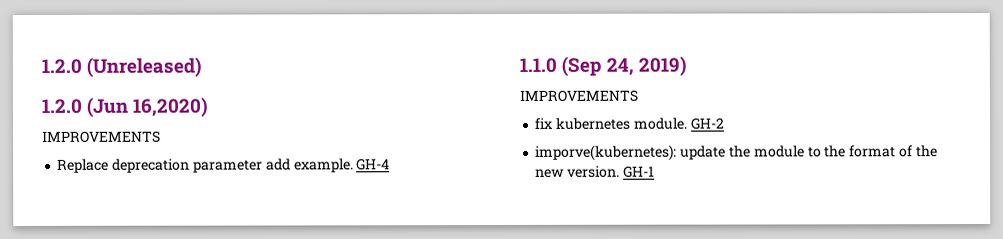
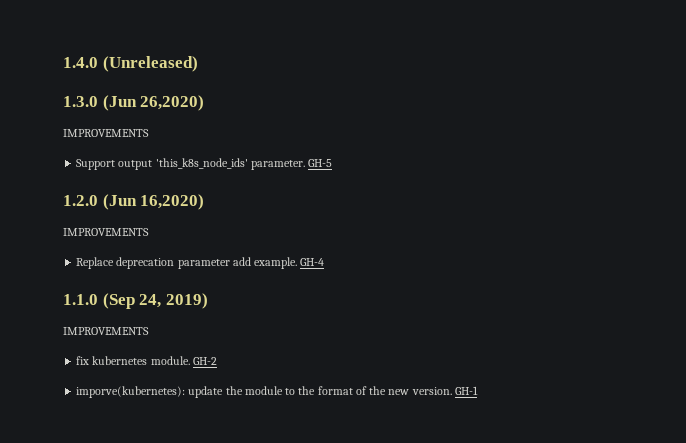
[41,58,82,74] 1.2.0 -> [63,57,98,68] 1.4.0
(203, 67) none -> [63,95,205,111] [63,129,149,137] [76,158,333,170] // 1.3.0 (Jun 26,2020) // IMPROVEMENTS // Support output 'this_k8s_node_ids' parameter. GH-5

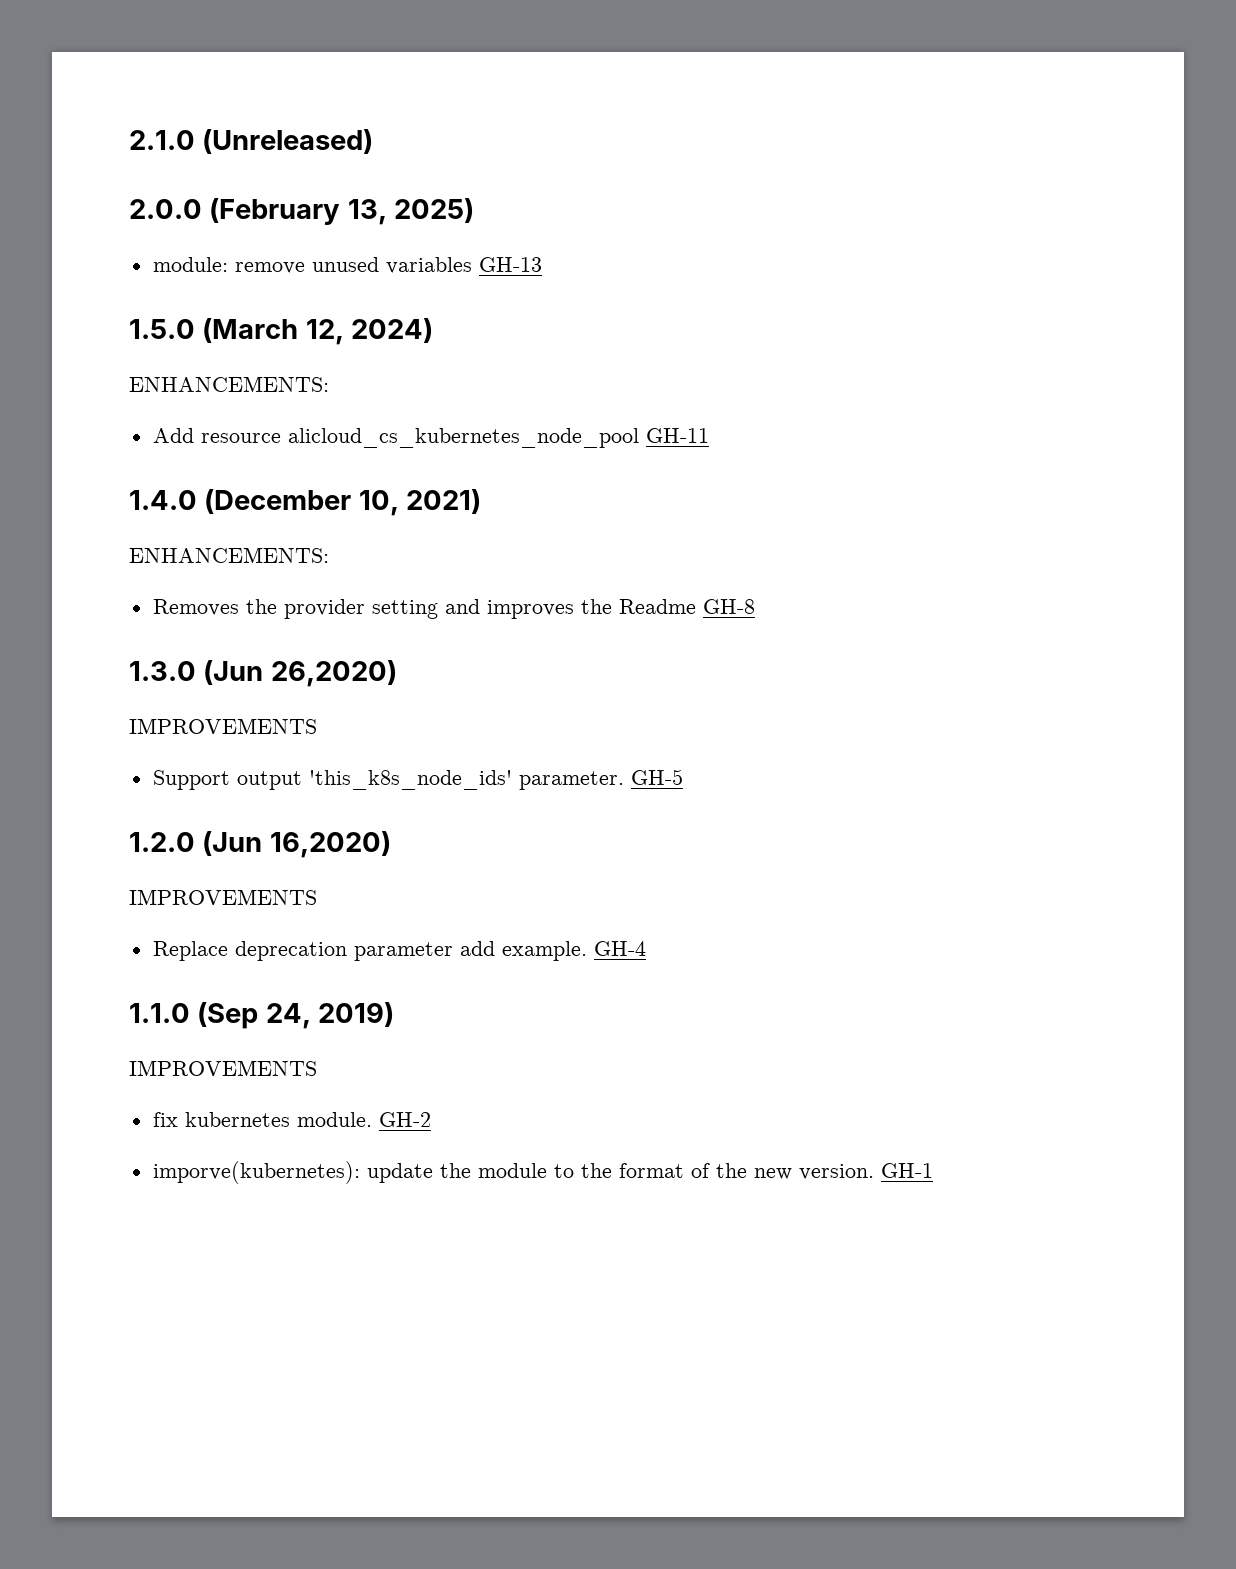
[63,56,198,72] 1.4.0 (Unreleased) -> [129,129,374,154] [129,198,475,225] [152,257,542,274] [129,318,434,345] [129,376,329,392] [152,428,709,448] [129,489,482,516] [129,547,329,563] [152,599,755,619] 2.1.0 (Unreleased) // 2.0.0 (February 13, 2025) // module: remove unused variables GH-13 // 1.5.0 (March 12, 2024) // ENHANCEMENTS: // Add resource alicloud_cs_kubernetes_node_pool GH-11 // 1.4.0 (December 10, 2021) // ENHANCEMENTS: // Removes the provider setting and improves the Readme GH-8

